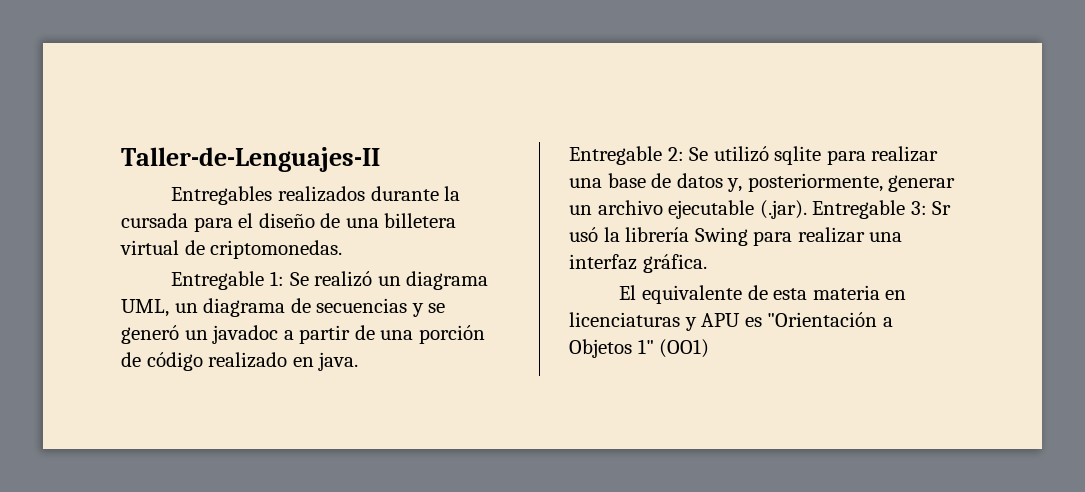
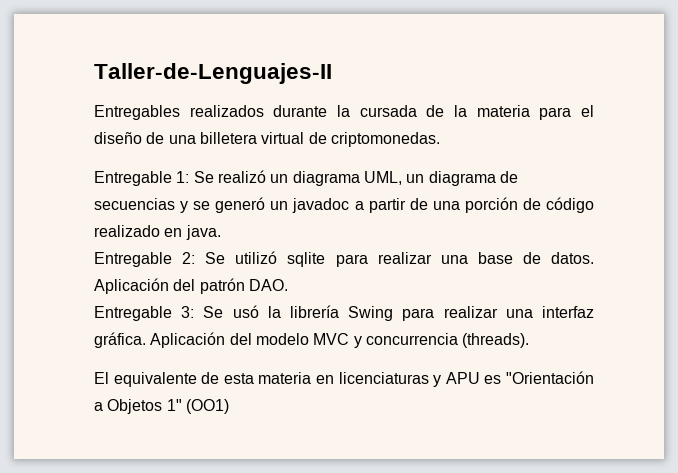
(188, 220) none -> [426,105,530,117] de la materia
[676,173,956,192] [569,200,807,219] datos y, posteriormente, generar un archivo ejecutable (.jar). -> [551,252,595,264] [94,278,288,294] datos. Aplicación del patrón DAO. //
[932,201,952,215] Sr -> [203,306,224,318] Se
(707, 263) none -> [150,332,530,348] Aplicación del modelo MVC y concurrencia (threads).

